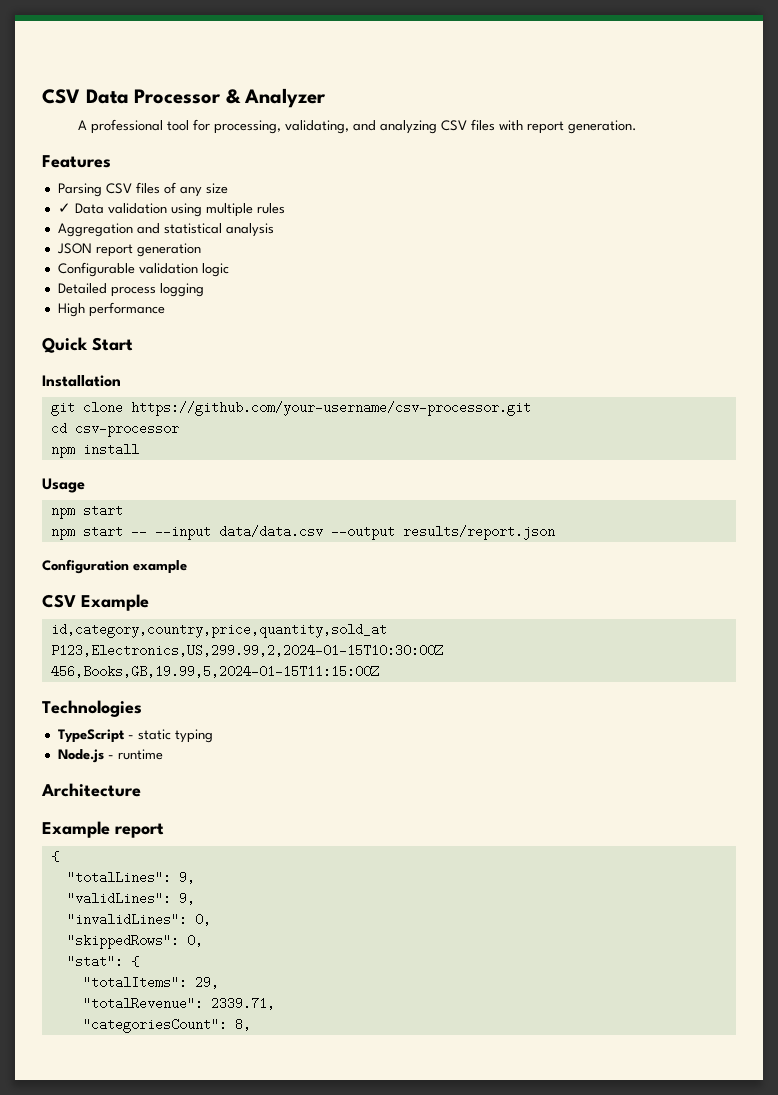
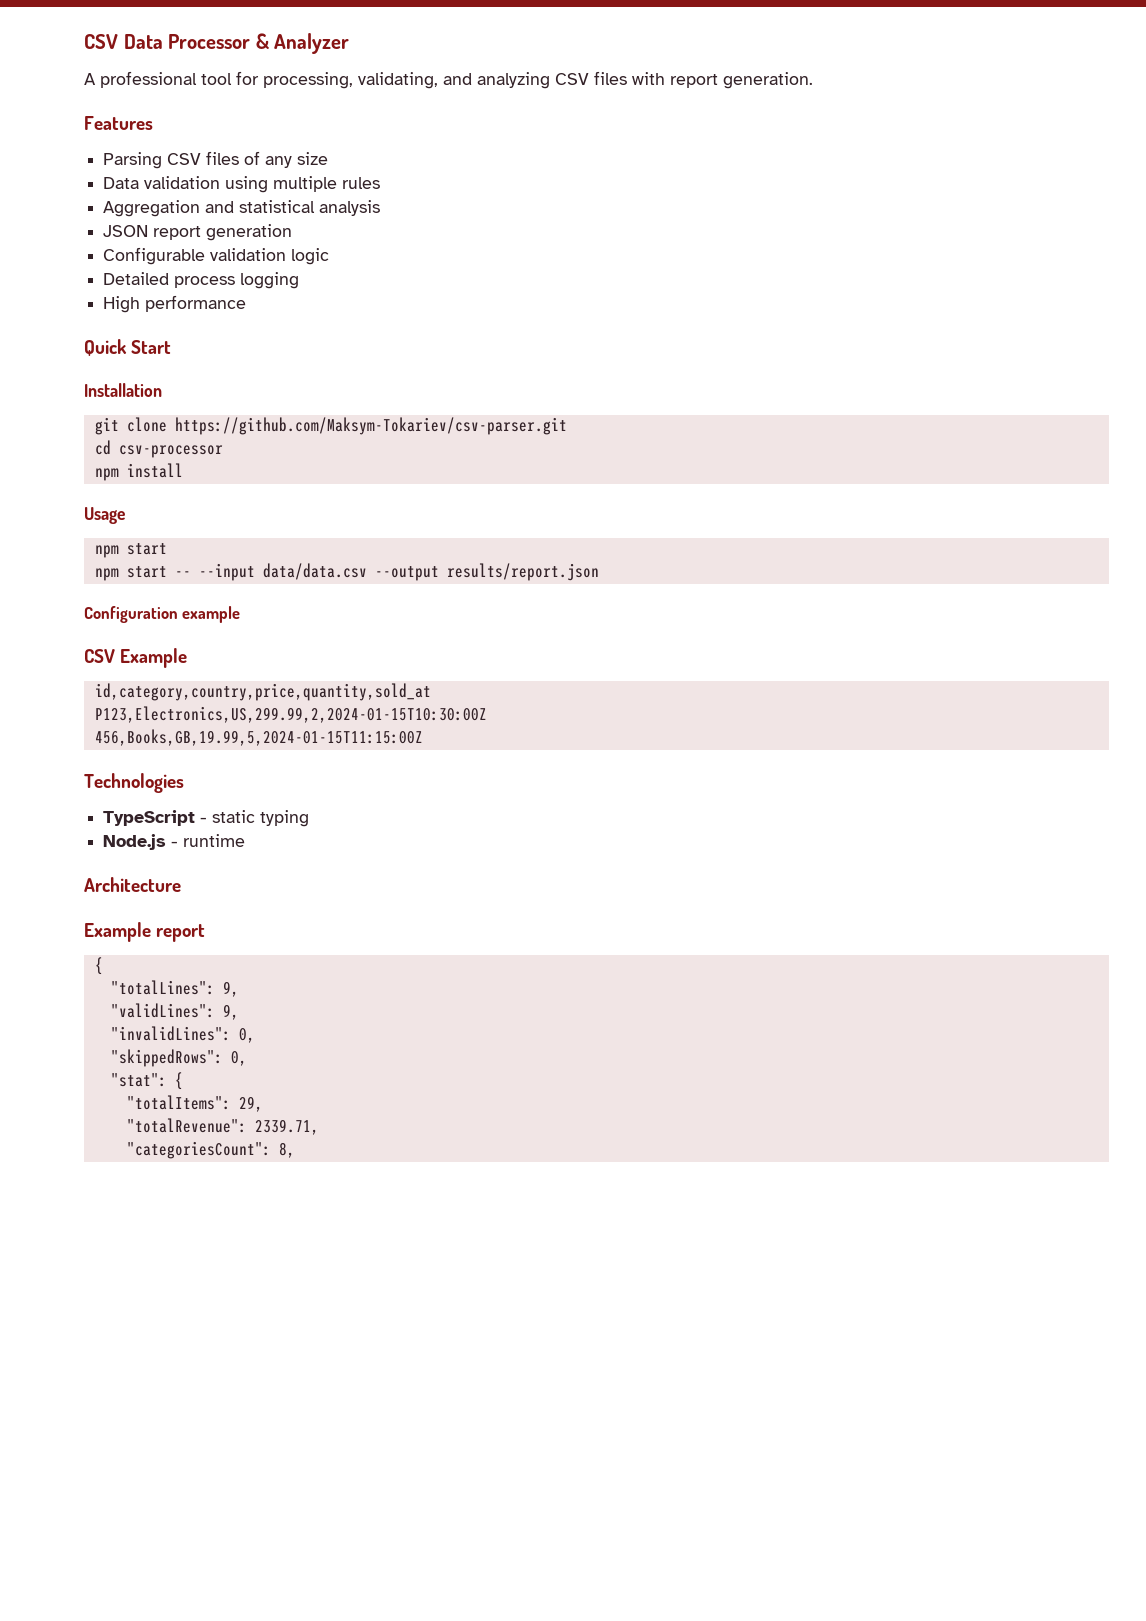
[57,203,71,213] ✓ -> (329, 158) none
[130,401,531,416] https://github.com/your-username/csv-processor.git -> [174,417,567,435] https://github.com/Maksym-Tokariev/csv-parser.git

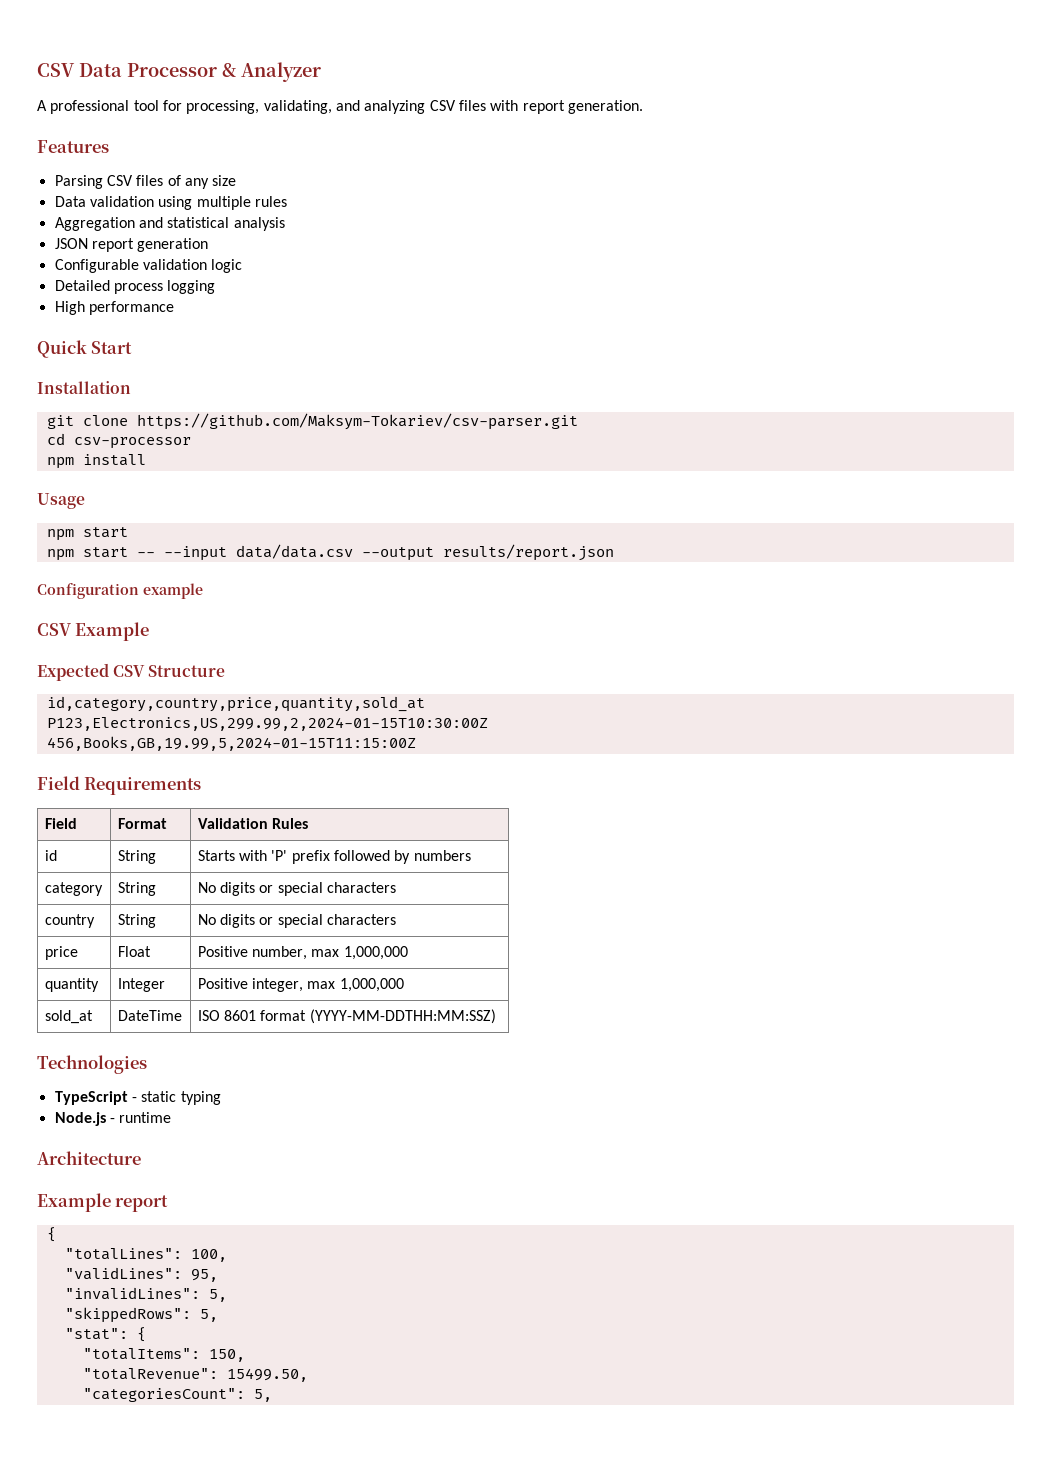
(188, 658) none -> [37,663,226,681] // Expected CSV Structure
(423, 737) none -> [37,776,202,795] [44,818,77,829] [117,818,167,829] [197,818,308,829] [44,850,57,861] [117,850,156,864] [197,850,471,864] [44,882,103,896] [117,882,156,896] [197,882,396,896] [44,914,95,928] [117,914,156,928] [197,914,396,928] [44,946,78,960] [117,946,151,957] [197,946,408,960] [44,978,99,992] [117,978,165,992] [197,978,404,992] [44,1010,93,1024] [117,1010,182,1021] [197,1009,496,1024] // Field Requirements // Field | Format | Validation Rules // id | String | Starts with 'P' prefix followed by numbers // category | String | No digits or special characters // country | String | No digits or special characters // price | Float | Positive number, max 1,000,000 // quantity | Integer | Positive integer, max 1,000,000 // sold_at | DateTime | ISO 8601 format (YYYY-MM-DDTHH:MM:SSZ)
[222,981,239,997] 9, -> [190,1249,227,1262] 100,
[222,1004,239,1020] 9, -> [190,1269,218,1282] 95,
[238,1028,255,1043] 0, -> [208,1289,227,1302] 5,
[230,1051,247,1066] 0, -> [199,1309,218,1322] 5,
[238,1096,263,1112] 29, -> [208,1349,245,1362] 150,
[254,1119,319,1135] 2339.71, -> [226,1368,308,1382] 15499.50,
[278,1142,295,1158] 8, -> [253,1389,272,1402] 5,

